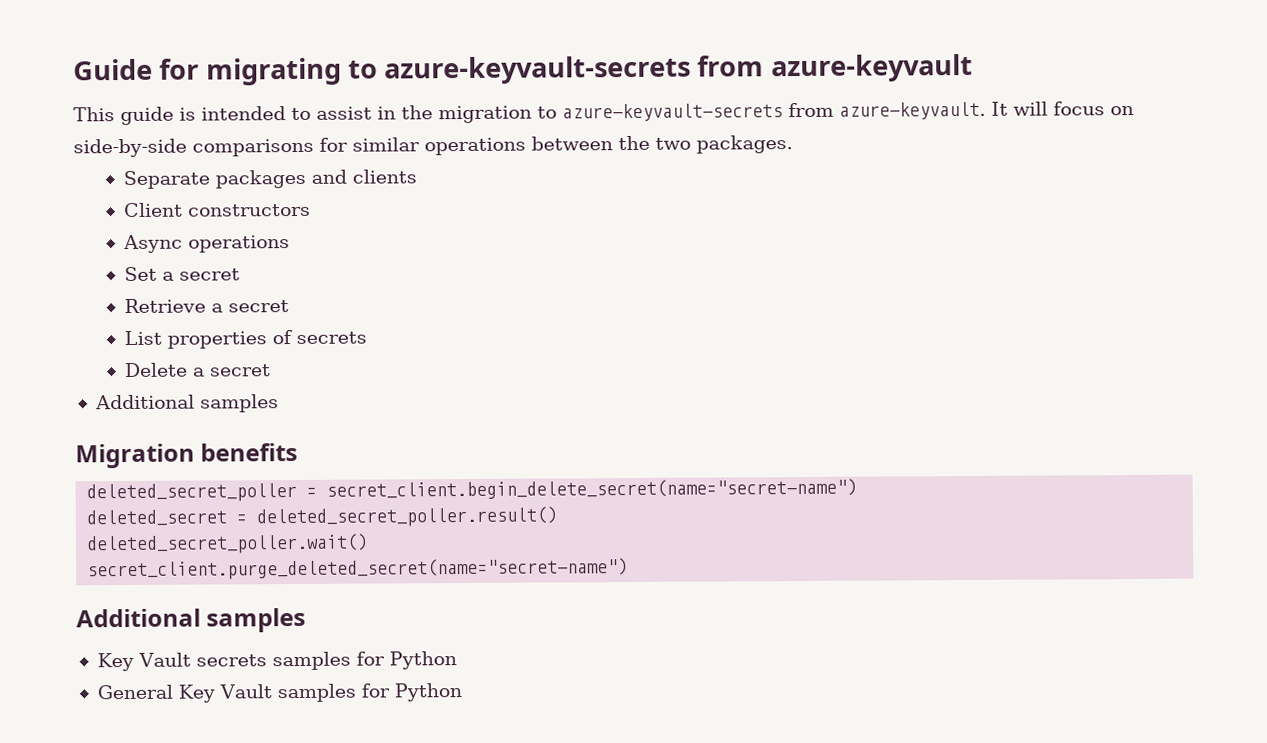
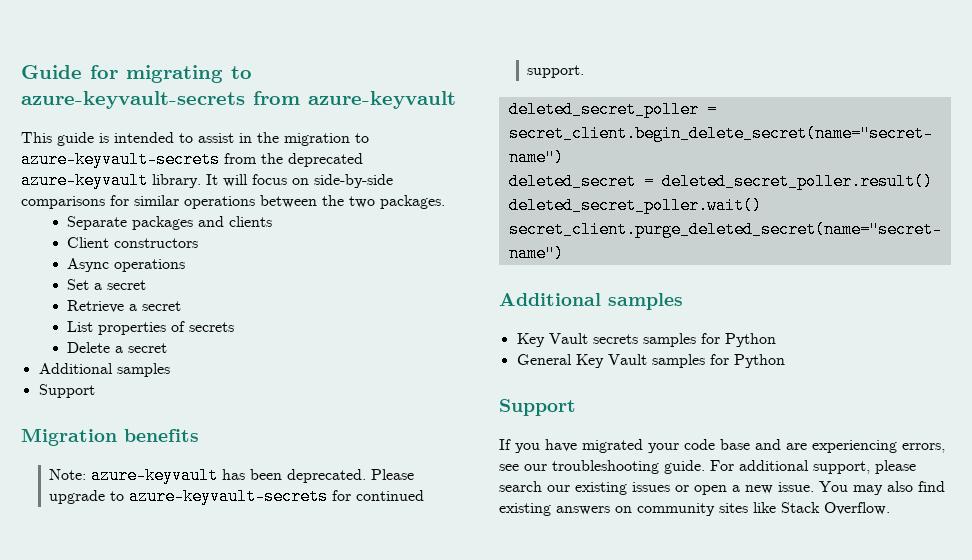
[839,101,986,120] azure-keyvault. -> [261,153,363,167] [21,172,201,189] the deprecated azure-keyvault library.
(279, 403) none -> [38,384,95,398] // Support
(299, 452) none -> [49,467,415,484] [49,488,425,505] [527,65,585,78] // Note: azure-keyvault has been deprecated. Please upgrade to azure-keyvault-secrets for continued support.
(462, 692) none -> [499,399,576,416] [499,439,945,453] [499,460,916,474] [499,481,945,495] [499,502,890,516] // Support // If you have migrated your code base and are experiencing errors, see our troubleshooting guide. For additional support, please search our existing issues or open a new issue. You may also find existing answers on community sites like Stack Overflow.

